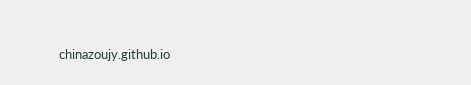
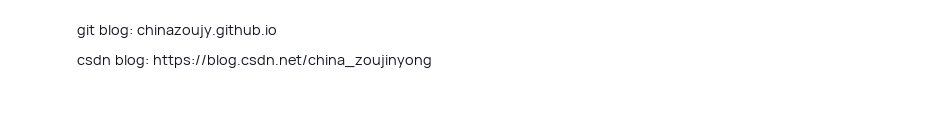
(59, 55) none -> [77,25,133,38] git blog:
(170, 55) none -> [77,55,432,68] // csdn blog: https://blog.csdn.net/china_zoujinyong

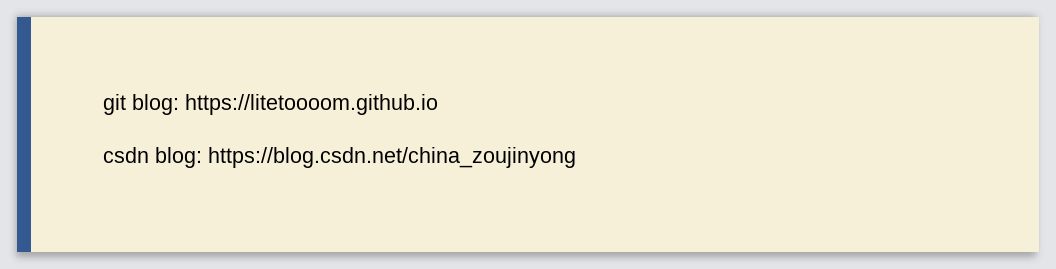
[136,25,277,38] chinazoujy.github.io -> [185,94,438,115] https://litetoooom.github.io

